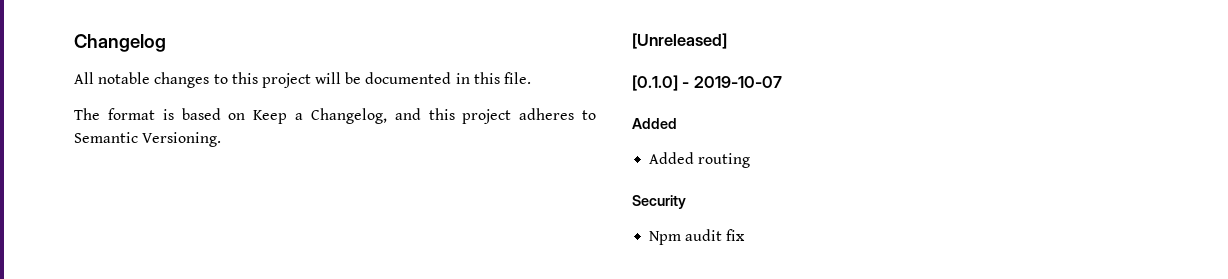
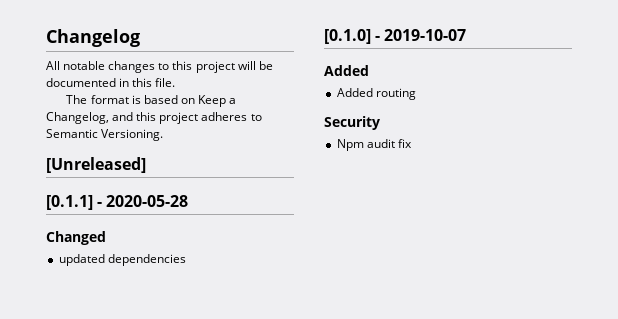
(727, 41) none -> [46,195,189,210] [46,231,106,245] [58,254,186,266] // [0.1.1] - 2020-05-28 // Changed // updated dependencies

